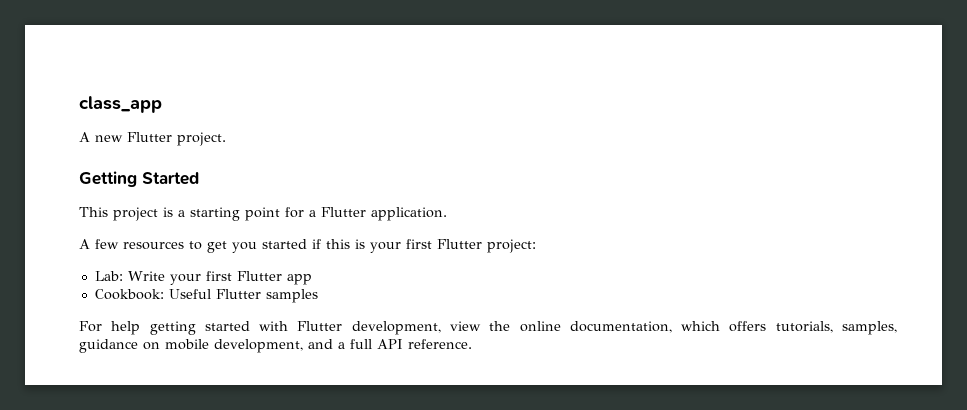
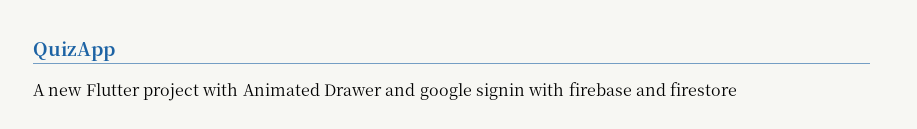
[79,96,162,113] class_app -> [33,41,115,61] QuizApp
[177,132,226,146] [79,171,199,187] [79,207,447,221] [79,239,536,253] [94,271,312,285] [94,289,318,303] [79,321,898,335] [79,339,472,353] project. // Getting Started // This project is a starting point for a Flutter application. // A few resources to get you started if this is your first Flutter project: // Lab: Write your first Flutter app // Cookbook: Useful Flutter samples // For help getting started with Flutter development, view the online documentation, which offers tutorials, samples, guidance on mobile development, and a full API reference. -> [142,82,738,101] project with Animated Drawer and google signin with firebase and firestore

